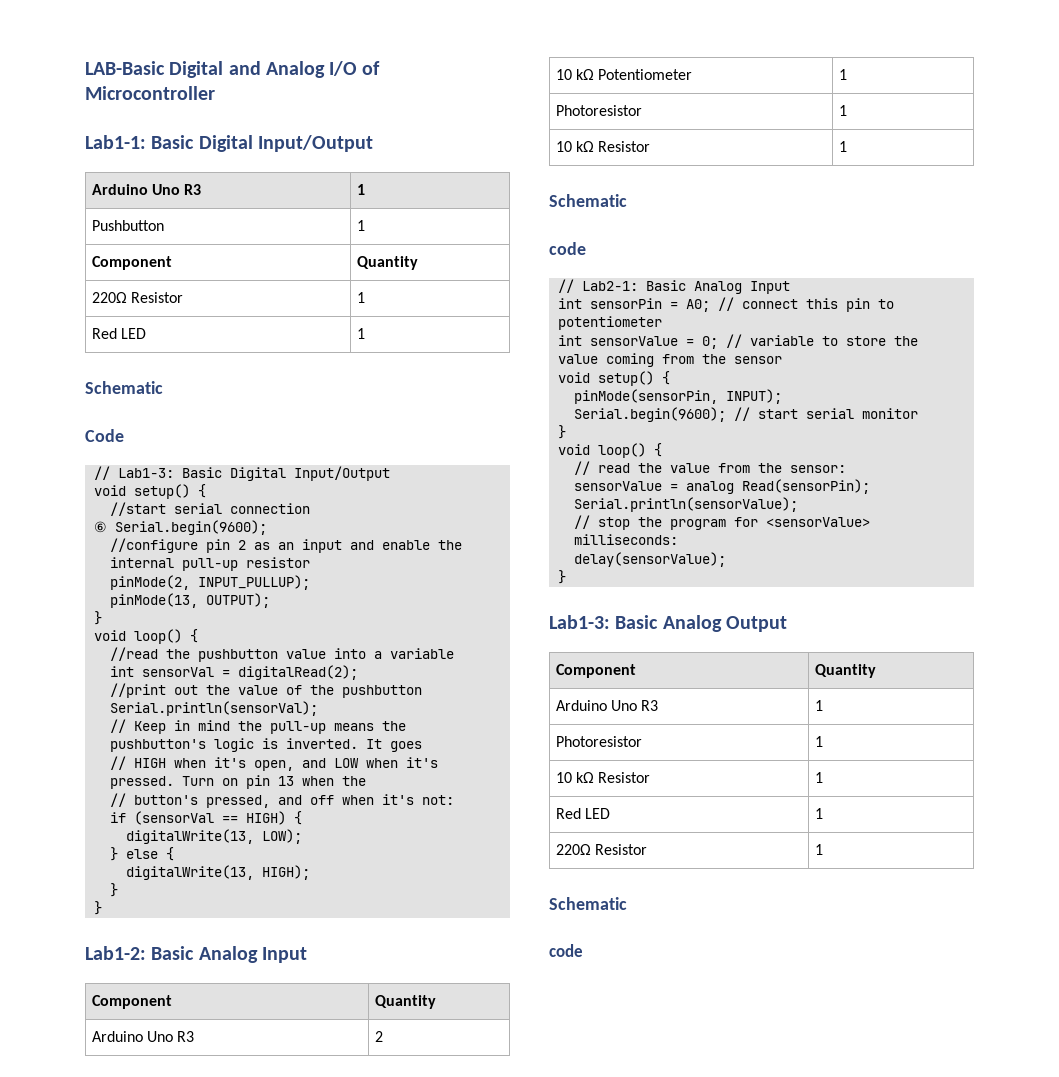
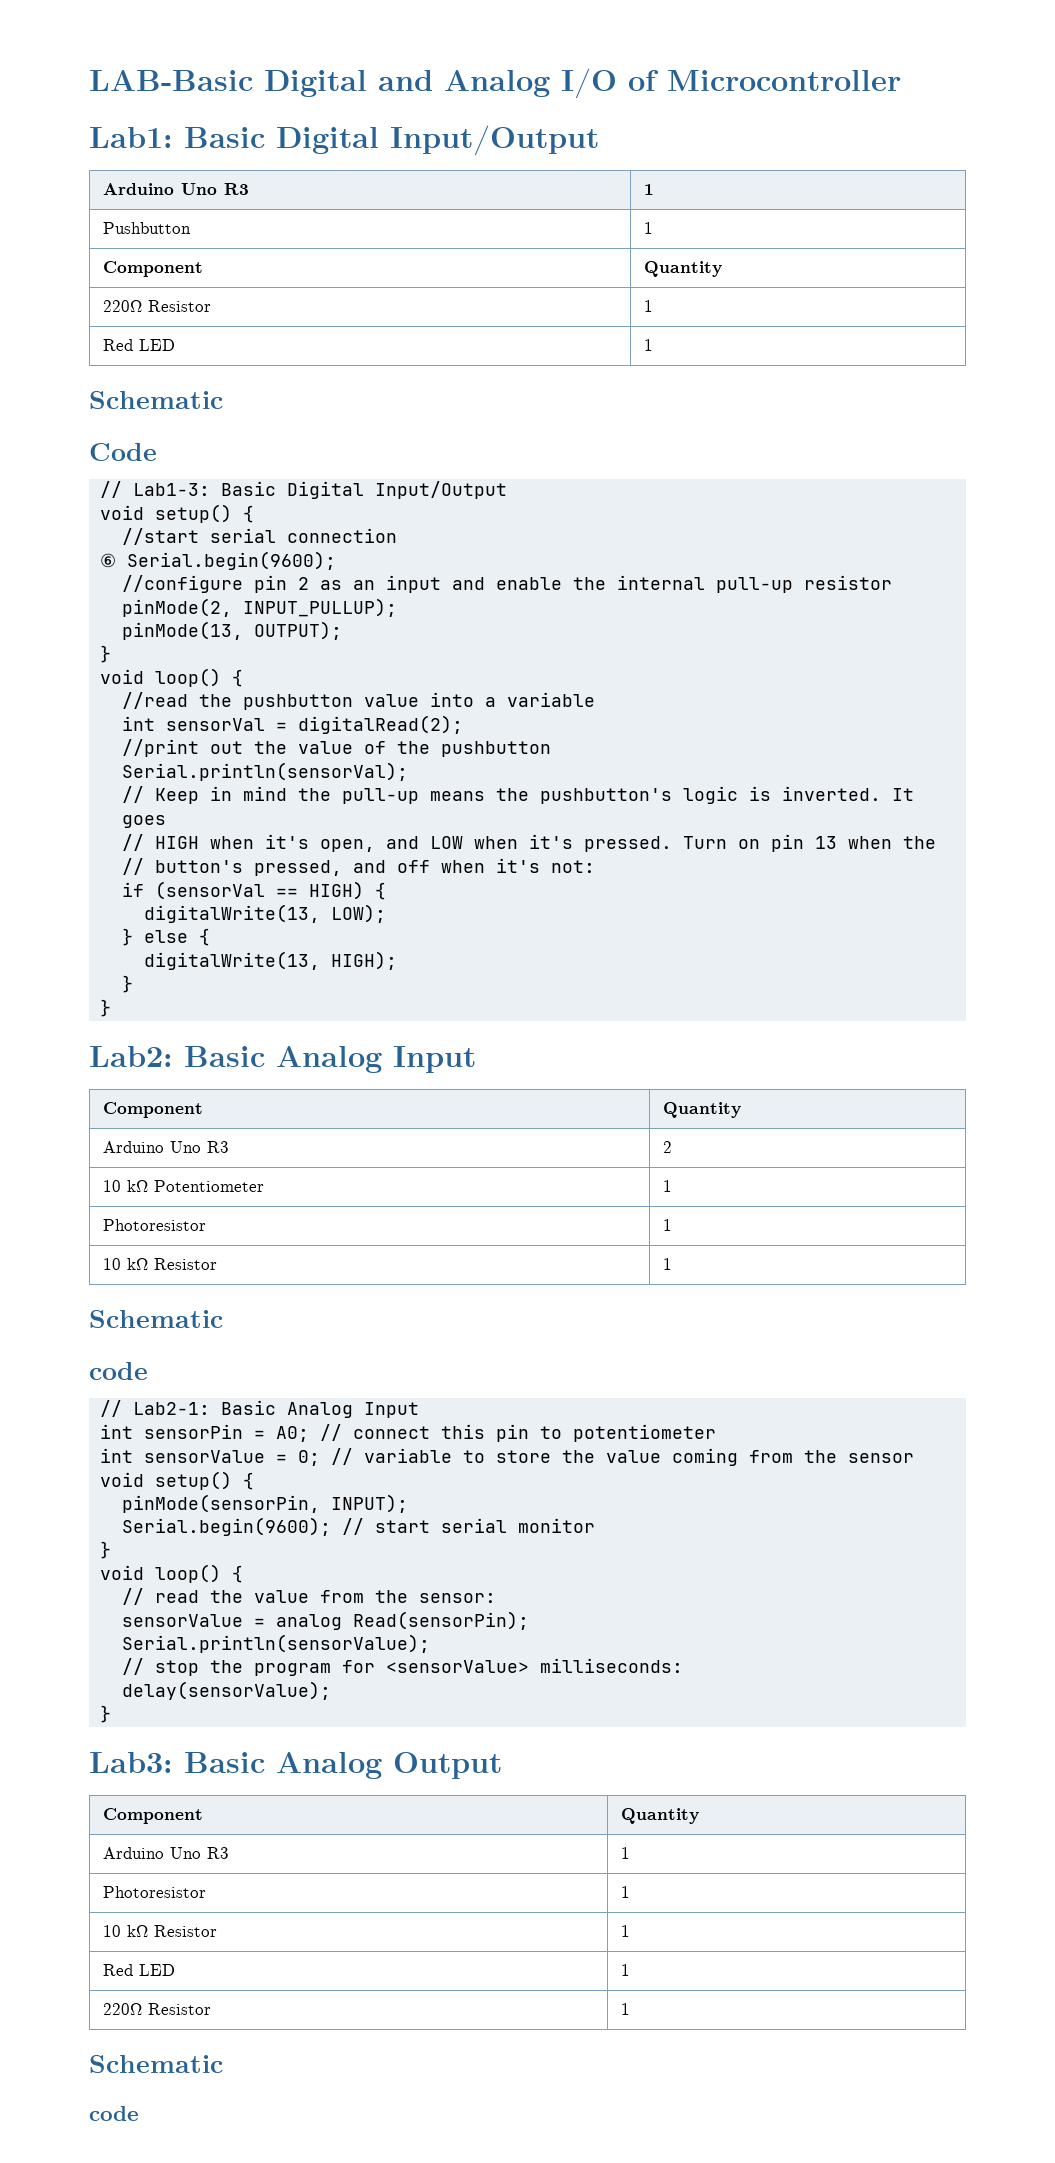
[85,135,146,149] Lab1-1: -> [89,127,173,148] Lab1:
[85,946,146,960] Lab1-2: -> [89,1046,173,1067] Lab2:
[549,615,610,629] Lab1-3: -> [89,1752,173,1773] Lab3:

